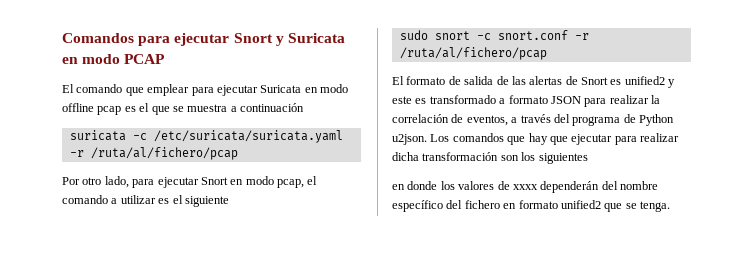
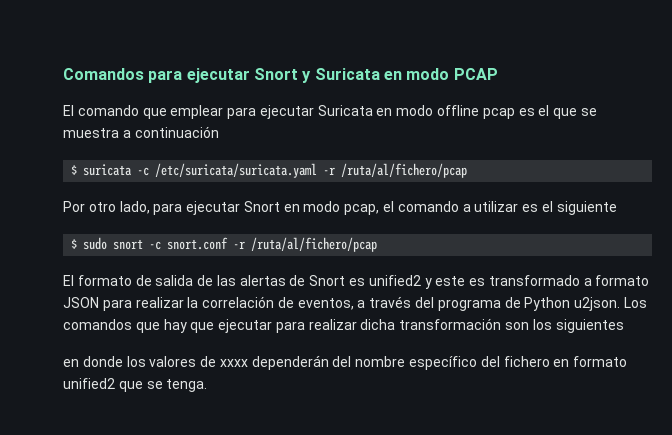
(304, 107) none -> [71,165,78,175] $
(229, 201) none -> [71,239,78,249] $

